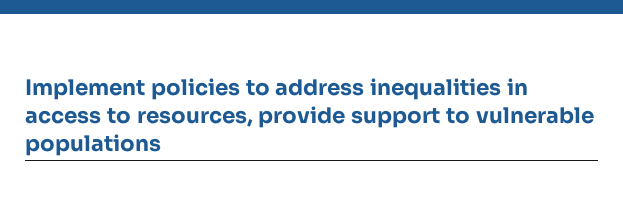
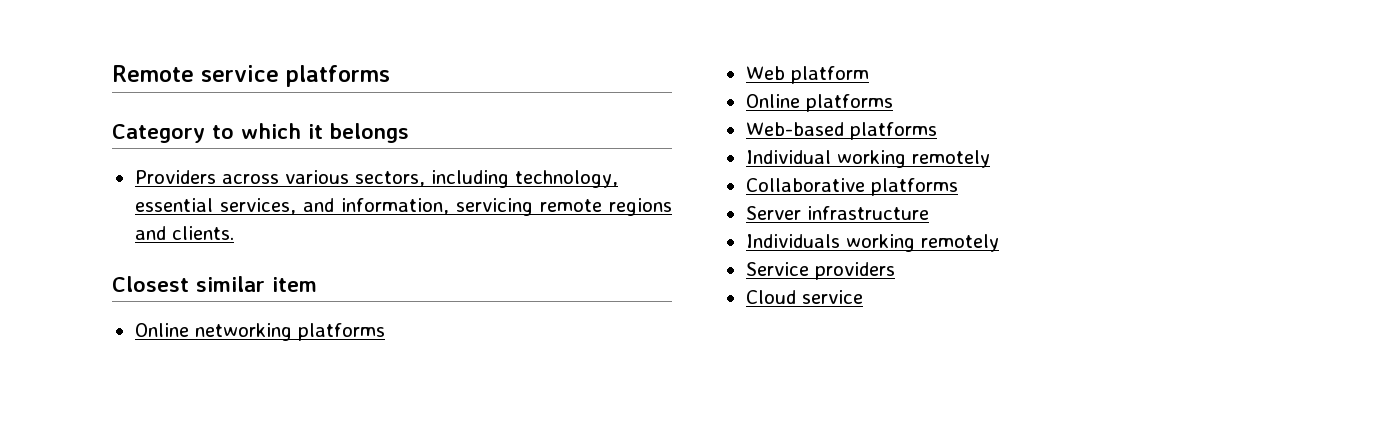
[25,78,529,100] [25,106,594,128] [25,134,161,156] Implement policies to address inequalities in access to resources, provide support to vulnerable populations -> [112,65,390,87] [112,123,409,143] [134,170,618,188] [134,198,672,216] [134,226,234,240] [112,276,317,292] [134,323,385,341] [745,66,869,84] [745,94,893,112] [745,122,937,140] [745,150,990,168] [745,178,958,196] [745,206,929,220] [745,234,999,252] [745,262,895,280] [745,290,863,304] Remote service platforms // Category to which it belongs // Providers across various sectors, including technology, essential services, and information, servicing remote regions and clients. // Closest similar item // Online networking platforms // Web platform // Online platforms // Web-based platforms // Individual working remotely // Collaborative platforms // Server infrastructure // Individuals working remotely // Service providers // Cloud service

